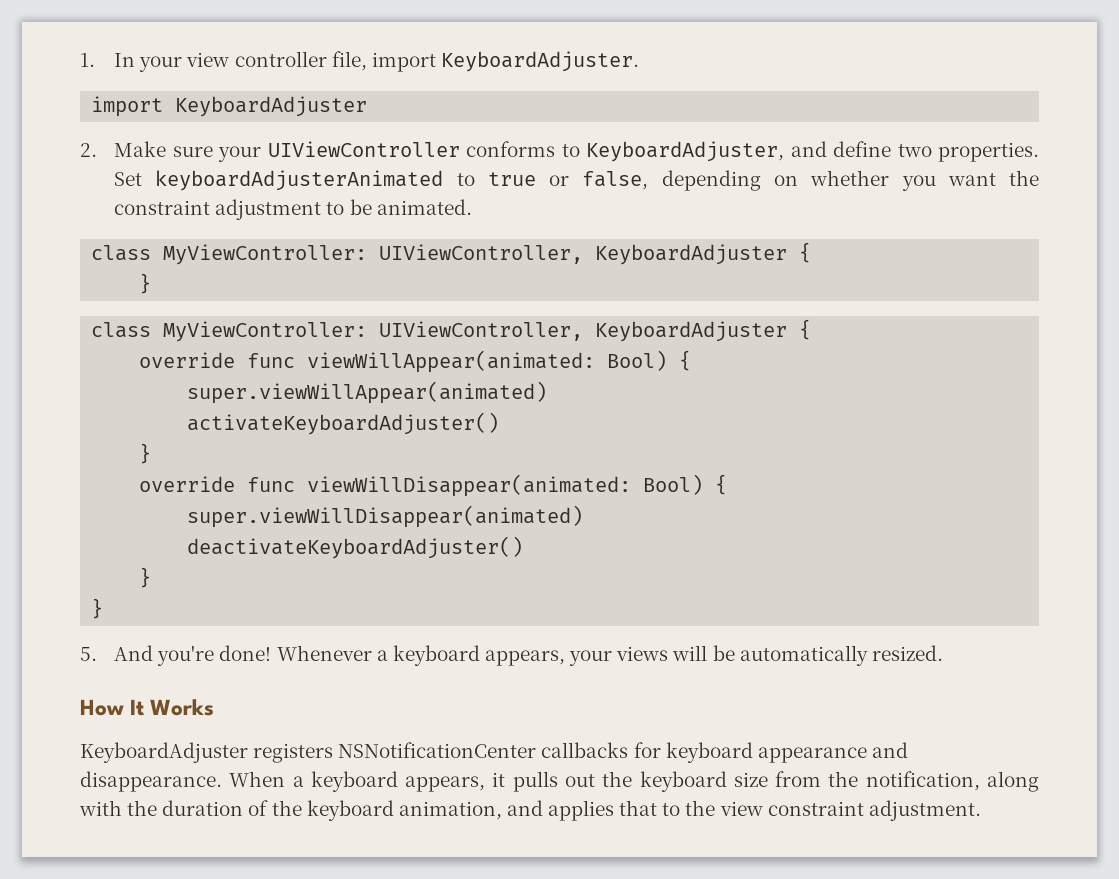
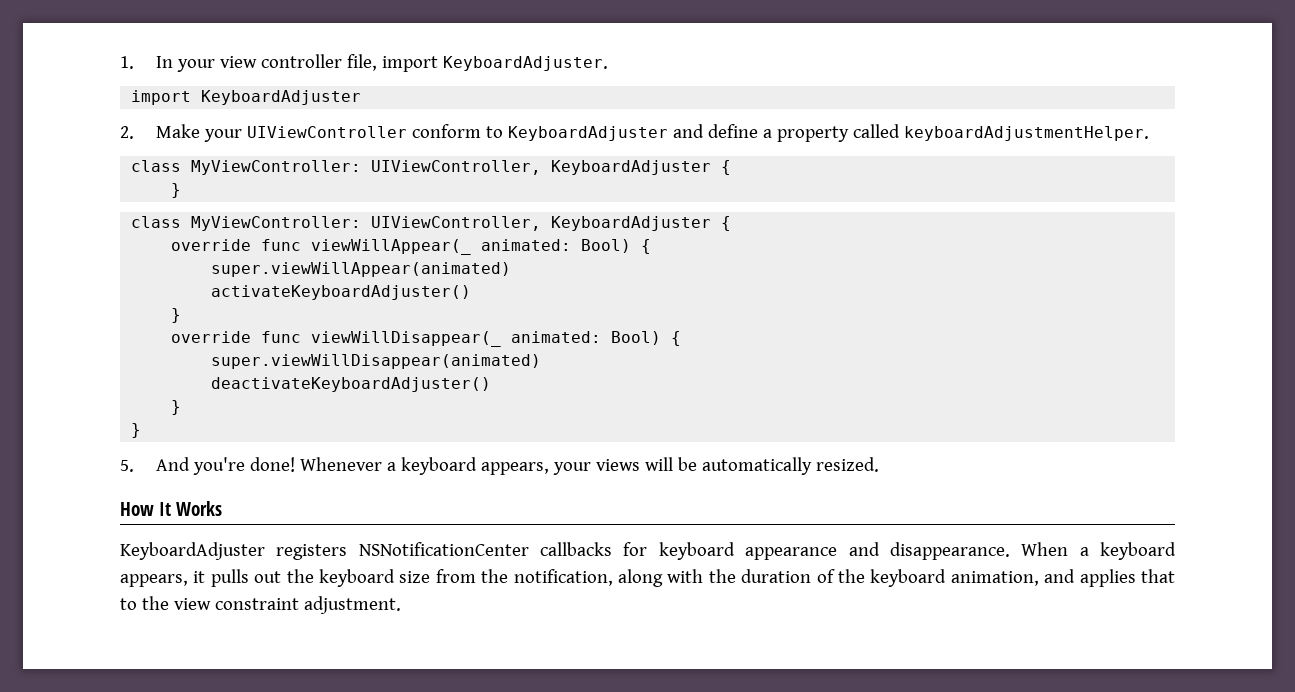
[172,146,213,157] sure -> (200, 131) none
[466,141,1040,162] [114,170,1040,191] [114,199,472,220] conforms to KeyboardAdjuster, and define two properties. Set keyboardAdjusterAnimated to true or false, depending on whether you want the constraint adjustment to be animated. -> [411,124,1149,142] conform to KeyboardAdjuster and define a property called keyboardAdjustmentHelper.
[307,350,596,373] viewWillAppear(animated: -> [311,239,572,255] viewWillAppear(_ animated:
[307,474,632,497] viewWillDisappear(animated: -> [311,331,602,347] viewWillDisappear(_ animated:

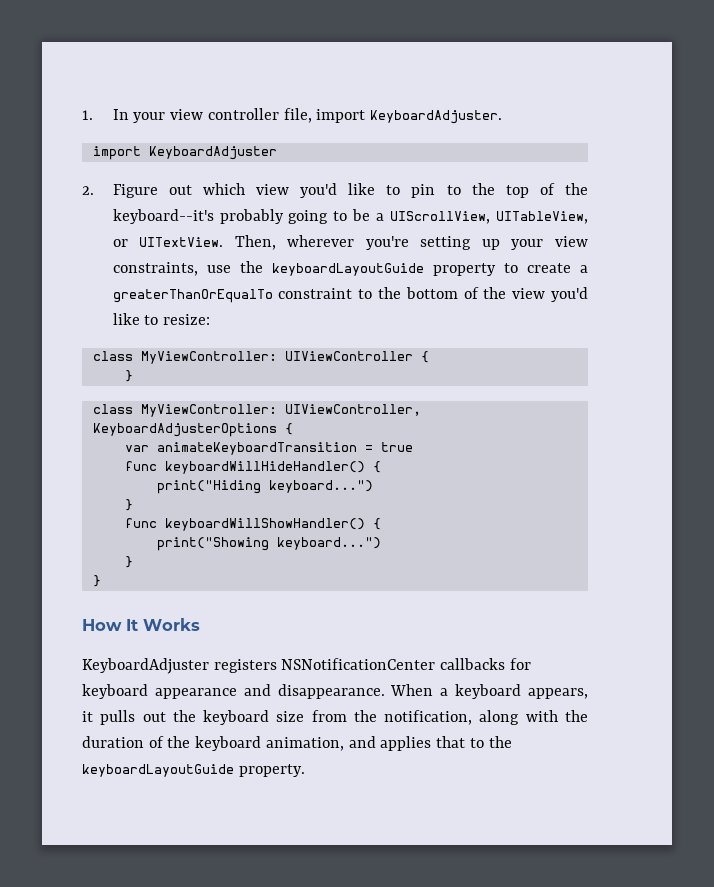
[155,124,1149,142] [131,160,712,175] Make your UIViewController conform to KeyboardAdjuster and define a property called keyboardAdjustmentHelper. // class MyViewController: UIViewController, KeyboardAdjuster -> [112,183,588,198] [112,209,588,224] [112,235,588,250] [112,261,588,276] [112,287,588,303] [112,313,211,325] [92,351,413,364] Figure out which view you'd like to pin to the top of the keyboard--it's probably going to be a UIScrollView, UITableView, or UITextView. Then, wherever you're setting up your view constraints, use the keyboardLayoutGuide property to create a greaterThanOrEqualTo constraint to the bottom of the view you'd like to resize: // class MyViewController: UIViewController
[551,216,732,231] [171,239,652,255] [211,262,512,277] [211,285,472,300] [171,308,182,323] [171,331,682,347] [211,354,542,369] [211,377,492,392] KeyboardAdjuster { // override func viewWillAppear(_ animated: Bool) { // super.viewWillAppear(animated) // activateKeyboardAdjuster() // } // override func viewWillDisappear(_ animated: Bool) { // super.viewWillDisappear(animated) // deactivateKeyboardAdjuster() -> [92,423,293,437] [124,442,413,455] [124,461,381,474] [156,480,373,494] [124,499,133,511] [124,518,381,531] [156,537,381,551] KeyboardAdjusterOptions { // var animateKeyboardTransition = true // func keyboardWillHideHandler() { // print("Hiding keyboard...") // } // func keyboardWillShowHandler() { // print("Showing keyboard...")
[120,457,879,475] // 5. And you're done! Whenever a keyboard appears, your views will be automatically resized. -> (101, 581) none
[173,596,401,614] view constraint adjustment. -> [82,764,305,777] keyboardLayoutGuide property.

